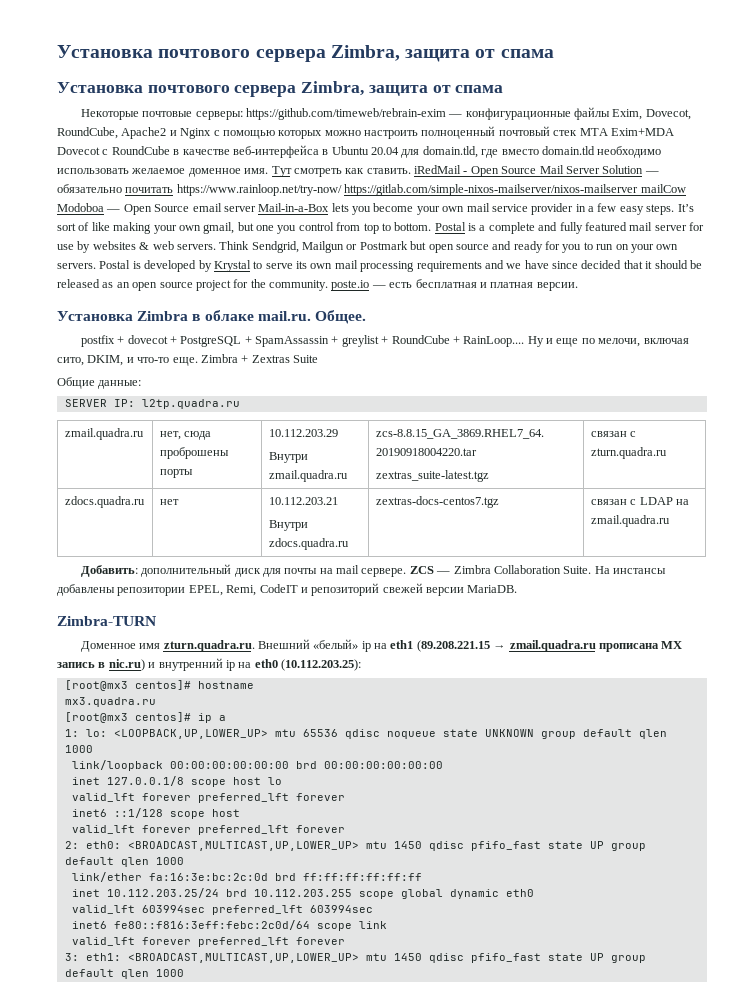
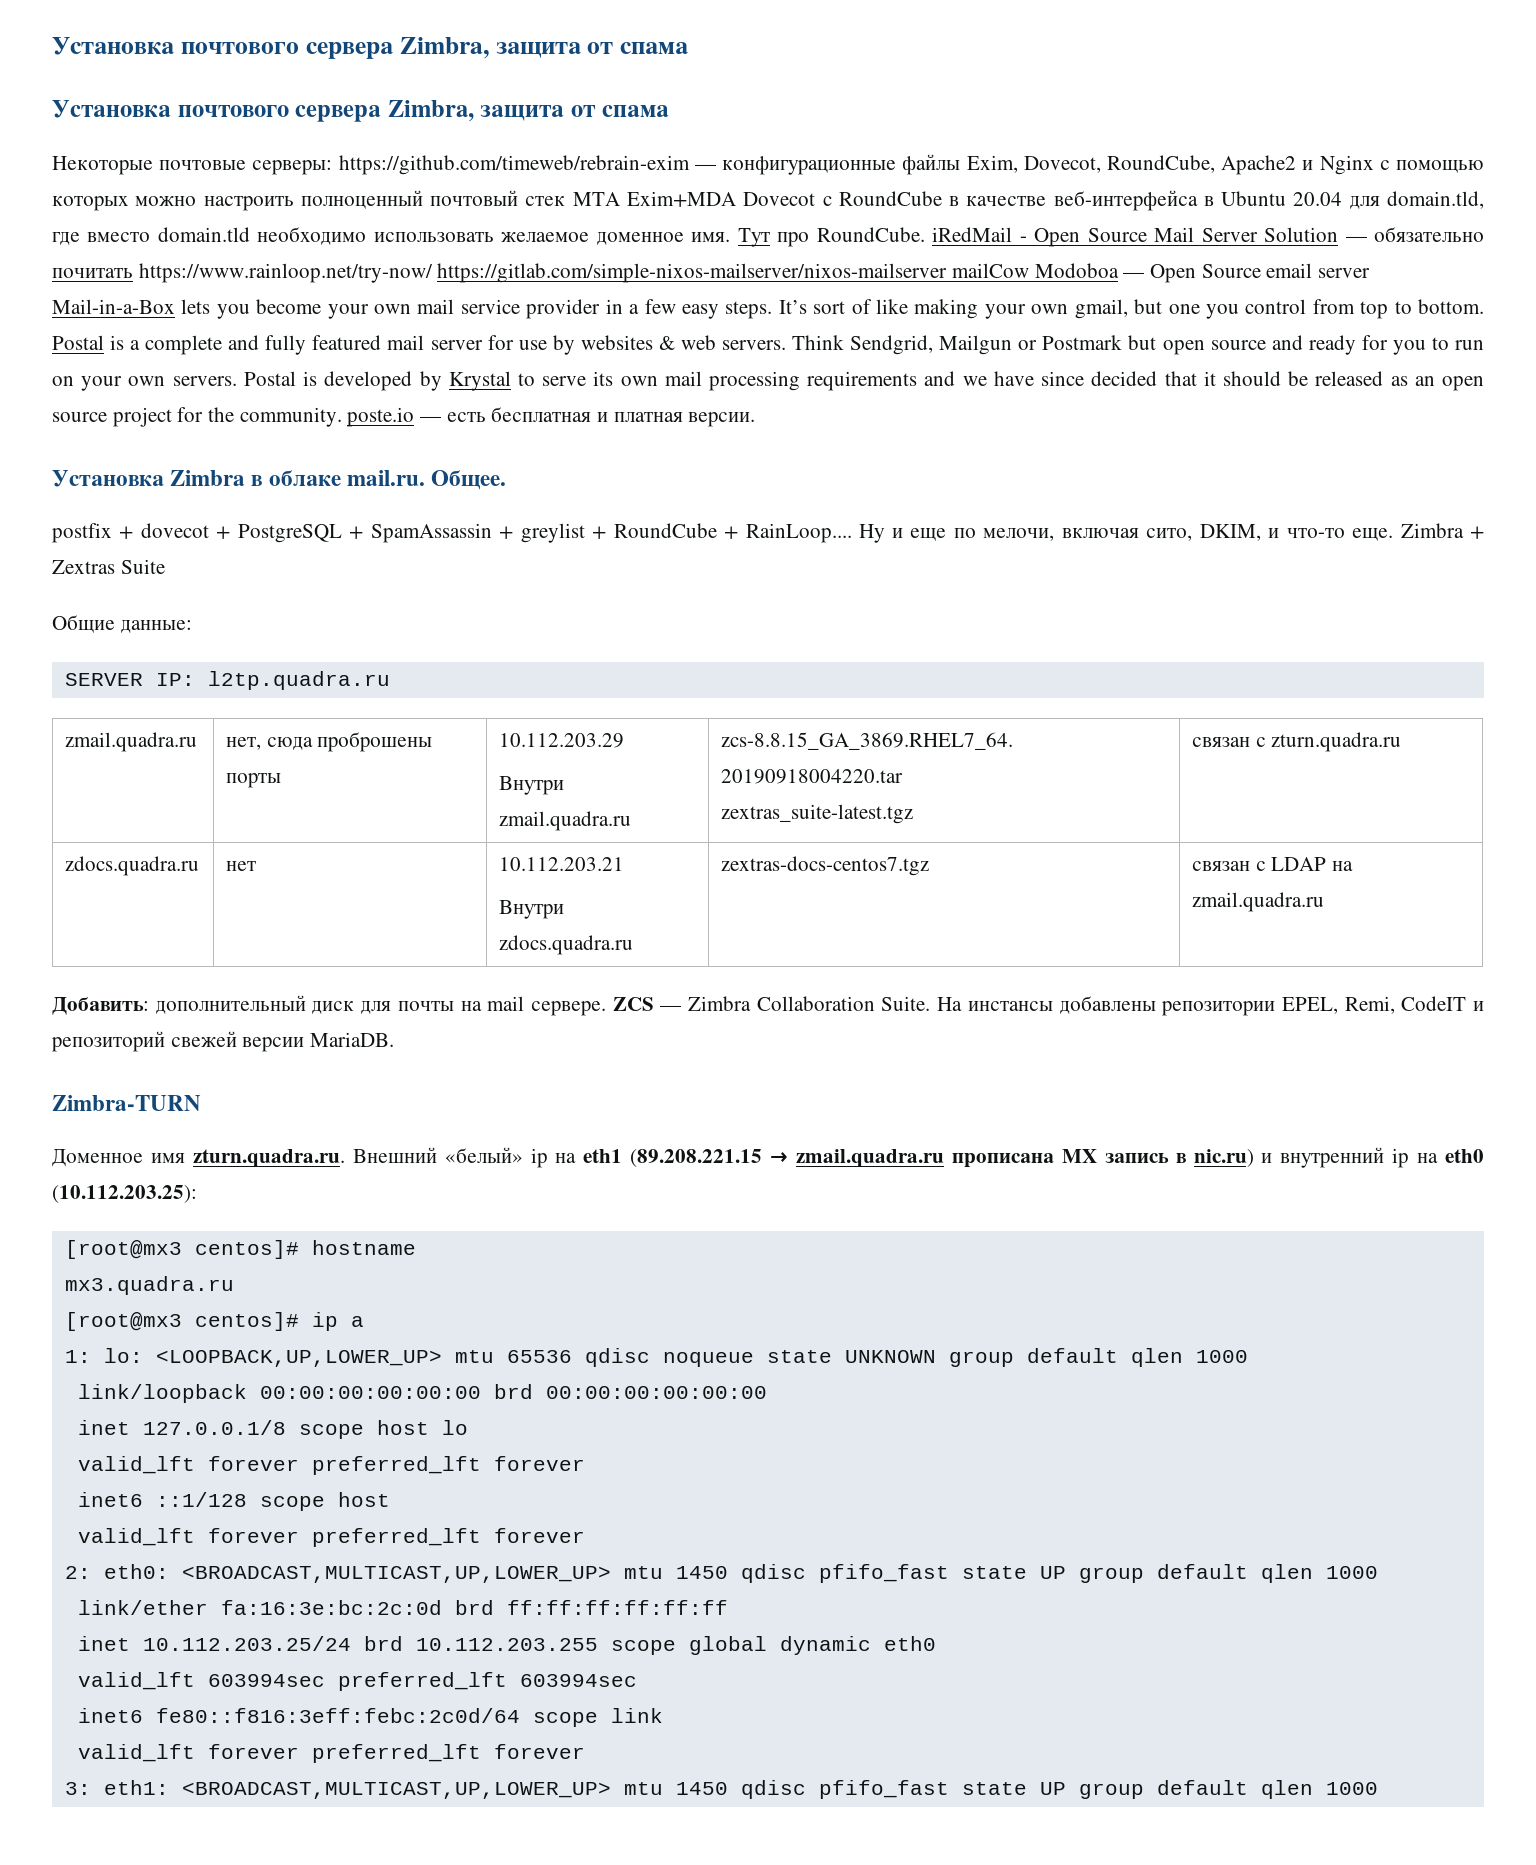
[293,168,411,177] смотреть как ставить. -> [777,227,925,247] про RoundCube.

